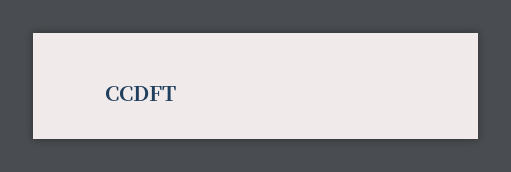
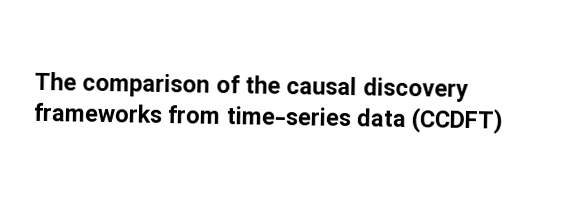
[105,86,176,101] CCDFT -> [34,71,469,103] [33,102,505,135] The comparison of the causal discovery frameworks from time-series data (CCDFT)

